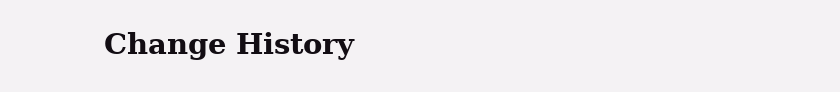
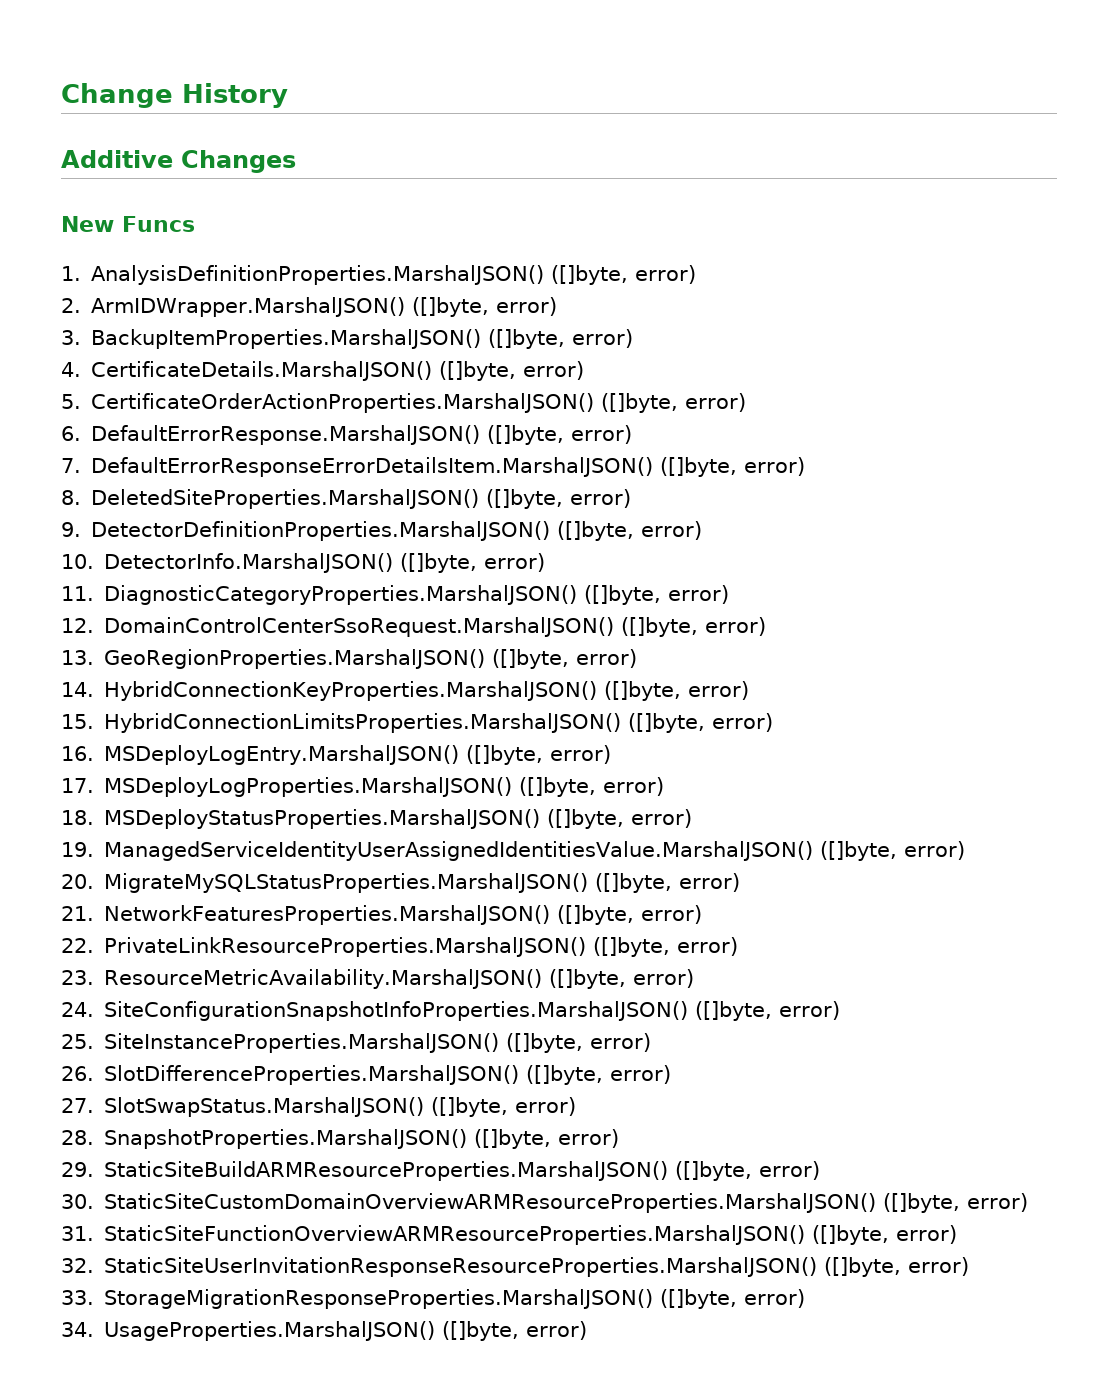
(355, 46) none -> [61,150,296,173] [61,216,195,232] [61,265,697,285] [61,297,558,317] [61,329,634,349] [61,361,585,381] [61,393,747,413] [61,425,633,445] [61,457,806,477] [61,489,632,509] [61,521,703,541] [61,553,546,573] [61,585,730,605] [61,617,767,637] [61,649,638,669] [61,681,750,701] [61,713,774,733] [61,745,612,765] [61,777,665,797] [61,809,693,829] [61,841,966,861] [61,873,741,893] [61,905,703,925] [61,937,739,957] [61,969,695,989] [61,1001,841,1021] [61,1033,652,1053] [61,1065,672,1085] [61,1097,577,1117] [61,1129,620,1149] [61,1161,821,1181] [61,1193,1029,1213] [61,1225,958,1245] [61,1257,970,1277] [61,1289,806,1309] [61,1321,588,1341] // Additive Changes // New Funcs // 1. AnalysisDefinitionProperties.MarshalJSON() ([]byte, error) // 2. ArmIDWrapper.MarshalJSON() ([]byte, error) // 3. BackupItemProperties.MarshalJSON() ([]byte, error) // 4. CertificateDetails.MarshalJSON() ([]byte, error) // 5. CertificateOrderActionProperties.MarshalJSON() ([]byte, error) // 6. DefaultErrorResponse.MarshalJSON() ([]byte, error) // 7. DefaultErrorResponseErrorDetailsItem.MarshalJSON() ([]byte, error) // 8. DeletedSiteProperties.MarshalJSON() ([]byte, error) // 9. DetectorDefinitionProperties.MarshalJSON() ([]byte, error) // 10. DetectorInfo.MarshalJSON() ([]byte, error) // 11. DiagnosticCategoryProperties.MarshalJSON() ([]byte, error) // 12. DomainControlCenterSsoRequest.MarshalJSON() ([]byte, error) // 13. GeoRegionProperties.MarshalJSON() ([]byte, error) // 14. HybridConnectionKeyProperties.MarshalJSON() ([]byte, error) // 15. HybridConnectionLimitsProperties.MarshalJSON() ([]byte, error) // 16. MSDeployLogEntry.MarshalJSON() ([]byte, error) // 17. MSDeployLogProperties.MarshalJSON() ([]byte, error) // 18. MSDeployStatusProperties.MarshalJSON() ([]byte, error) // 19. ManagedServiceIdentityUserAssignedIdentitiesValue.MarshalJSON() ([]byte, error) // 20. MigrateMySQLStatusProperties.MarshalJSON() ([]byte, error) // 21. NetworkFeaturesProperties.MarshalJSON() ([]byte, error) // 22. PrivateLinkResourceProperties.MarshalJSON() ([]byte, error) // 23. ResourceMetricAvailability.MarshalJSON() ([]byte, error) // 24. SiteConfigurationSnapshotInfoProperties.MarshalJSON() ([]byte, error) // 25. SiteInstanceProperties.MarshalJSON() ([]byte, error) // 26. SlotDifferenceProperties.MarshalJSON() ([]byte, error) // 27. SlotSwapStatus.MarshalJSON() ([]byte, error) // 28. SnapshotProperties.MarshalJSON() ([]byte, error) // 29. StaticSiteBuildARMResourceProperties.MarshalJSON() ([]byte, error) // 30. StaticSiteCustomDomainOverviewARMResourceProperties.MarshalJSON() ([]byte, error) // 31. StaticSiteFunctionOverviewARMResourceProperties.MarshalJSON() ([]byte, error) // 32. StaticSiteUserInvitationResponseResourceProperties.MarshalJSON() ([]byte, error) // 33. StorageMigrationResponseProperties.MarshalJSON() ([]byte, error) // 34. UsageProperties.MarshalJSON() ([]byte, error)

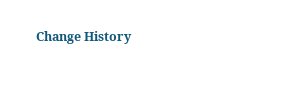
[61,150,296,173] [61,216,195,232] [61,265,697,285] [61,297,558,317] [61,329,634,349] [61,361,585,381] [61,393,747,413] [61,425,633,445] [61,457,806,477] [61,489,632,509] [61,521,703,541] [61,553,546,573] [61,585,730,605] [61,617,767,637] [61,649,638,669] [61,681,750,701] [61,713,774,733] [61,745,612,765] [61,777,665,797] [61,809,693,829] [61,841,966,861] [61,873,741,893] [61,905,703,925] [61,937,739,957] [61,969,695,989] [61,1001,841,1021] [61,1033,652,1053] [61,1065,672,1085] [61,1097,577,1117] [61,1129,620,1149] [61,1161,821,1181] [61,1193,1029,1213] [61,1225,958,1245] [61,1257,970,1277] [61,1289,806,1309] [61,1321,588,1341] // Additive Changes // New Funcs // 1. AnalysisDefinitionProperties.MarshalJSON() ([]byte, error) // 2. ArmIDWrapper.MarshalJSON() ([]byte, error) // 3. BackupItemProperties.MarshalJSON() ([]byte, error) // 4. CertificateDetails.MarshalJSON() ([]byte, error) // 5. CertificateOrderActionProperties.MarshalJSON() ([]byte, error) // 6. DefaultErrorResponse.MarshalJSON() ([]byte, error) // 7. DefaultErrorResponseErrorDetailsItem.MarshalJSON() ([]byte, error) // 8. DeletedSiteProperties.MarshalJSON() ([]byte, error) // 9. DetectorDefinitionProperties.MarshalJSON() ([]byte, error) // 10. DetectorInfo.MarshalJSON() ([]byte, error) // 11. DiagnosticCategoryProperties.MarshalJSON() ([]byte, error) // 12. DomainControlCenterSsoRequest.MarshalJSON() ([]byte, error) // 13. GeoRegionProperties.MarshalJSON() ([]byte, error) // 14. HybridConnectionKeyProperties.MarshalJSON() ([]byte, error) // 15. HybridConnectionLimitsProperties.MarshalJSON() ([]byte, error) // 16. MSDeployLogEntry.MarshalJSON() ([]byte, error) // 17. MSDeployLogProperties.MarshalJSON() ([]byte, error) // 18. MSDeployStatusProperties.MarshalJSON() ([]byte, error) // 19. ManagedServiceIdentityUserAssignedIdentitiesValue.MarshalJSON() ([]byte, error) // 20. MigrateMySQLStatusProperties.MarshalJSON() ([]byte, error) // 21. NetworkFeaturesProperties.MarshalJSON() ([]byte, error) // 22. PrivateLinkResourceProperties.MarshalJSON() ([]byte, error) // 23. ResourceMetricAvailability.MarshalJSON() ([]byte, error) // 24. SiteConfigurationSnapshotInfoProperties.MarshalJSON() ([]byte, error) // 25. SiteInstanceProperties.MarshalJSON() ([]byte, error) // 26. SlotDifferenceProperties.MarshalJSON() ([]byte, error) // 27. SlotSwapStatus.MarshalJSON() ([]byte, error) // 28. SnapshotProperties.MarshalJSON() ([]byte, error) // 29. StaticSiteBuildARMResourceProperties.MarshalJSON() ([]byte, error) // 30. StaticSiteCustomDomainOverviewARMResourceProperties.MarshalJSON() ([]byte, error) // 31. StaticSiteFunctionOverviewARMResourceProperties.MarshalJSON() ([]byte, error) // 32. StaticSiteUserInvitationResponseResourceProperties.MarshalJSON() ([]byte, error) // 33. StorageMigrationResponseProperties.MarshalJSON() ([]byte, error) // 34. UsageProperties.MarshalJSON() ([]byte, error) -> (133, 37) none

